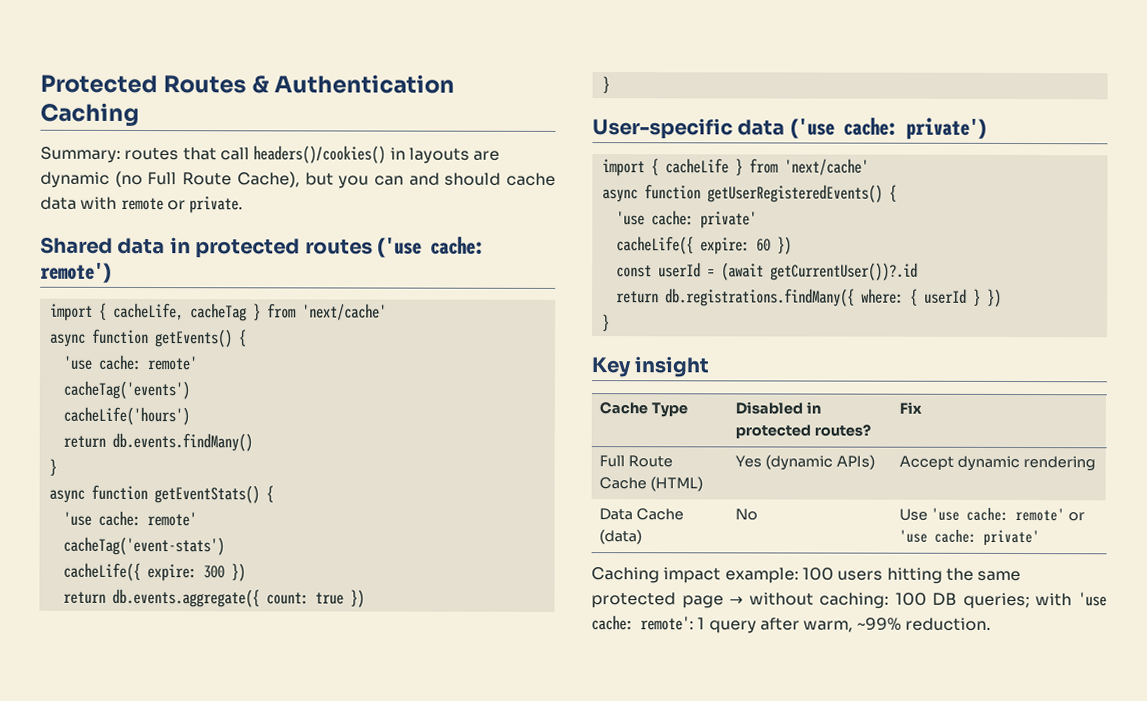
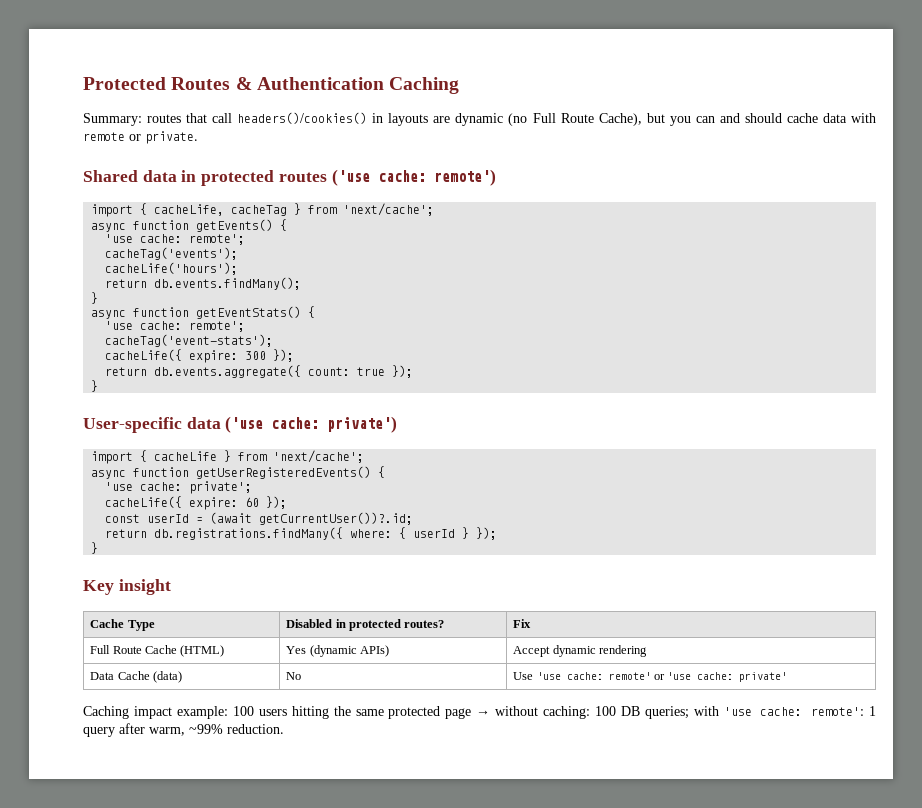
[301,303,387,321] 'next/cache' -> [343,203,435,216] 'next/cache';
[146,356,197,371] [62,380,190,400] [62,406,190,426] [62,432,253,452] remote' // cacheTag('events') // cacheLife('hours') // return db.events.findMany() -> [189,234,246,245] [105,247,239,260] [105,262,239,275] [105,277,302,290] remote'; // cacheTag('events'); // cacheLife('hours'); // return db.events.findMany();
[146,512,197,527] [62,536,225,556] remote' // cacheTag('event-stats') -> [189,321,246,332] [105,334,274,347] remote'; // cacheTag('event-stats');
[230,563,246,582] }) -> [273,349,295,362] });
[349,589,365,608] }) -> [392,365,414,378] });
[783,158,869,176] 'next/cache' -> [273,450,365,463] 'next/cache';
[699,211,757,229] private' -> [189,481,253,494] private';
[776,236,792,255] }) -> [266,496,288,509] });
[769,262,918,281] getCurrentUser())?.id -> [259,512,414,525] getCurrentUser())?.id;
[986,288,1002,307] }) -> [476,527,498,540] });

